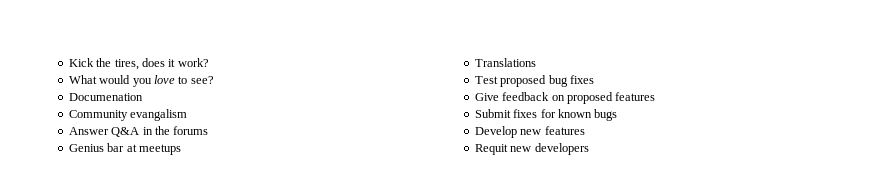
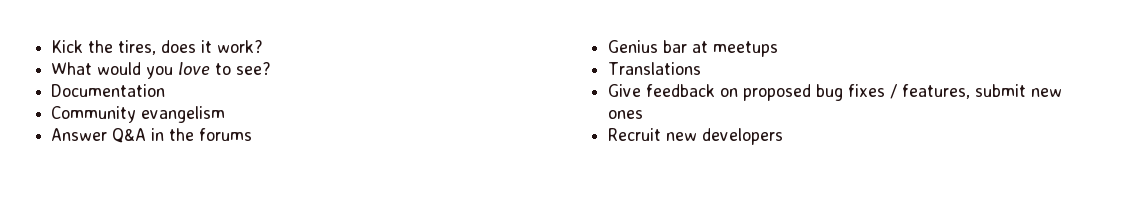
[68,93,143,101] Documenation -> [51,84,166,97] Documentation
[130,109,188,121] evangalism -> [141,106,226,123] evangelism
[474,75,594,87] // Test proposed bug fixes -> (702, 68) none
[615,92,656,101] [474,109,618,121] [474,126,585,138] [474,144,508,155] features // Submit fixes for known bugs // Develop new features // Requit -> [816,84,1063,101] [608,110,644,119] [608,128,662,141] bug fixes / features, submit new ones // Recruit

